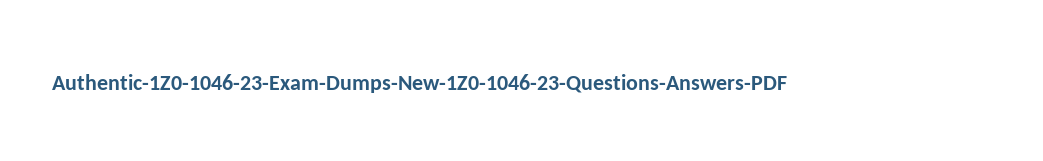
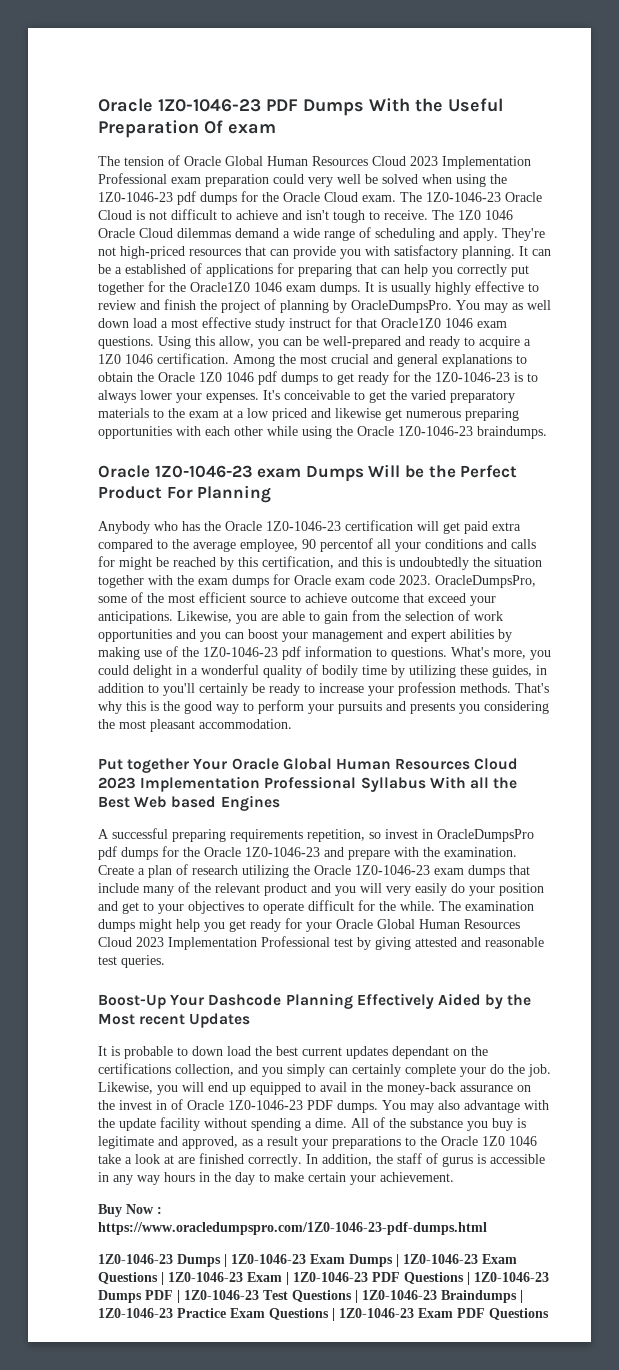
[52,74,787,93] Authentic-1Z0-1046-23-Exam-Dumps-New-1Z0-1046-23-Questions-Answers-PDF -> [98,98,503,116] [98,120,276,138] [98,155,531,169] [98,173,507,187] [98,191,542,205] [98,209,513,223] [98,227,545,241] [98,245,551,259] [98,263,529,277] [98,281,539,295] [98,299,551,313] [98,317,507,331] [98,336,531,349] [98,353,527,367] [98,371,538,385] [98,390,515,403] [98,408,519,421] [98,426,547,439] [98,464,518,482] [98,485,272,503] [98,520,521,534] [98,538,536,552] [98,556,542,570] [98,574,536,588] [98,592,496,606] [98,610,503,624] [98,629,512,642] [98,646,551,660] [98,664,547,678] [98,682,549,696] [98,700,549,714] [98,719,292,732] [98,758,519,773] [98,776,518,792] [98,795,280,811] [98,828,534,842] [98,846,517,860] [98,864,530,878] [98,882,544,896] [98,900,534,914] [98,918,520,932] [98,936,544,950] [98,955,165,968] [98,993,532,1009] [98,1013,251,1028] [98,1046,488,1059] [98,1063,551,1077] [98,1082,531,1095] [98,1099,549,1113] [98,1117,526,1131] [98,1136,537,1149] [98,1153,545,1167] [98,1172,454,1185] [98,1204,162,1217] [98,1222,487,1235] [98,1254,517,1267] [98,1272,549,1285] [98,1290,523,1303] [98,1308,549,1321] Oracle 1Z0-1046-23 PDF Dumps With the Useful Preparation Of exam // The tension of Oracle Global Human Resources Cloud 2023 Implementation Professional exam preparation could very well be solved when using the 1Z0-1046-23 pdf dumps for the Oracle Cloud exam. The 1Z0-1046-23 Oracle Cloud is not difficult to achieve and isn't tough to receive. The 1Z0 1046 Oracle Cloud dilemmas demand a wide range of scheduling and apply. They're not high-priced resources that can provide you with satisfactory planning. It can be a established of applications for preparing that can help you correctly put together for the Oracle1Z0 1046 exam dumps. It is usually highly effective to review and finish the project of planning by OracleDumpsPro. You may as well down load a most effective study instruct for that Oracle1Z0 1046 exam questions. Using this allow, you can be well-prepared and ready to acquire a 1Z0 1046 certification. Among the most crucial and general explanations to obtain the Oracle 1Z0 1046 pdf dumps to get ready for the 1Z0-1046-23 is to always lower your expenses. It's conceivable to get the varied preparatory materials to the exam at a low priced and likewise get numerous preparing opportunities with each other while using the Oracle 1Z0-1046-23 braindumps. // Oracle 1Z0-1046-23 exam Dumps Will be the Perfect Product For Planning // Anybody who has the Oracle 1Z0-1046-23 certification will get paid extra compared to the average employee, 90 percentof all your conditions and calls for might be reached by this certification, and this is undoubtedly the situation together with the exam dumps for Oracle exam code 2023. OracleDumpsPro, some of the most efficient source to achieve outcome that exceed your anticipations. Likewise, you are able to gain from the selection of work opportunities and you can boost your management and expert abilities by making use of the 1Z0-1046-23 pdf information to questions. What's more, you could delight in a wonderful quality of bodily time by utilizing these guides, in addition to you'll certainly be ready to increase your profession methods. That's why this is the good way to perform your pursuits and presents you considering the most pleasant accommodation. // Put together Your Oracle Global Human Resources Cloud 2023 Implementation Professional Syllabus With all the Best Web based Engines // A successful preparing requirements repetition, so invest in OracleDumpsPro pdf dumps for the Oracle 1Z0-1046-23 and prepare with the examination. Create a plan of research utilizing the Oracle 1Z0-1046-23 exam dumps that include many of the relevant product and you will very easily do your position and get to your objectives to operate difficult for the while. The examination dumps might help you get ready for your Oracle Global Human Resources Cloud 2023 Implementation Professional test by giving attested and reasonable test queries. // Boost-Up Your Dashcode Planning Effectively Aided by the Most recent Updates // It is probable to down load the best current updates dependant on the certifications collection, and you simply can certainly complete your do the job. Likewise, you will end up equipped to avail in the money-back assurance on the invest in of Oracle 1Z0-1046-23 PDF dumps. You may also advantage with the update facility without spending a dime. All of the substance you buy is legitimate and approved, as a result your preparations to the Oracle 1Z0 1046 take a look at are finished correctly. In addition, the staff of gurus is accessible in any way hours in the day to make certain your achievement. // Buy Now : https://www.oracledumpspro.com/1Z0-1046-23-pdf-dumps.html // 1Z0-1046-23 Dumps | 1Z0-1046-23 Exam Dumps | 1Z0-1046-23 Exam Questions | 1Z0-1046-23 Exam | 1Z0-1046-23 PDF Questions | 1Z0-1046-23 Dumps PDF | 1Z0-1046-23 Test Questions | 1Z0-1046-23 Braindumps | 1Z0-1046-23 Practice Exam Questions | 1Z0-1046-23 Exam PDF Questions

